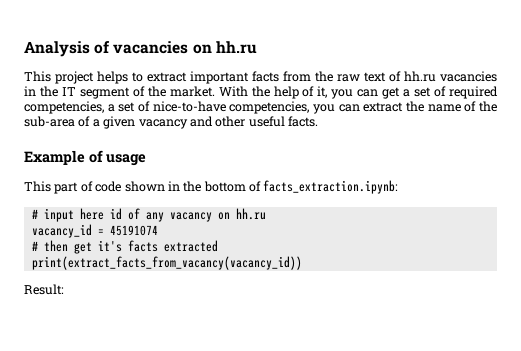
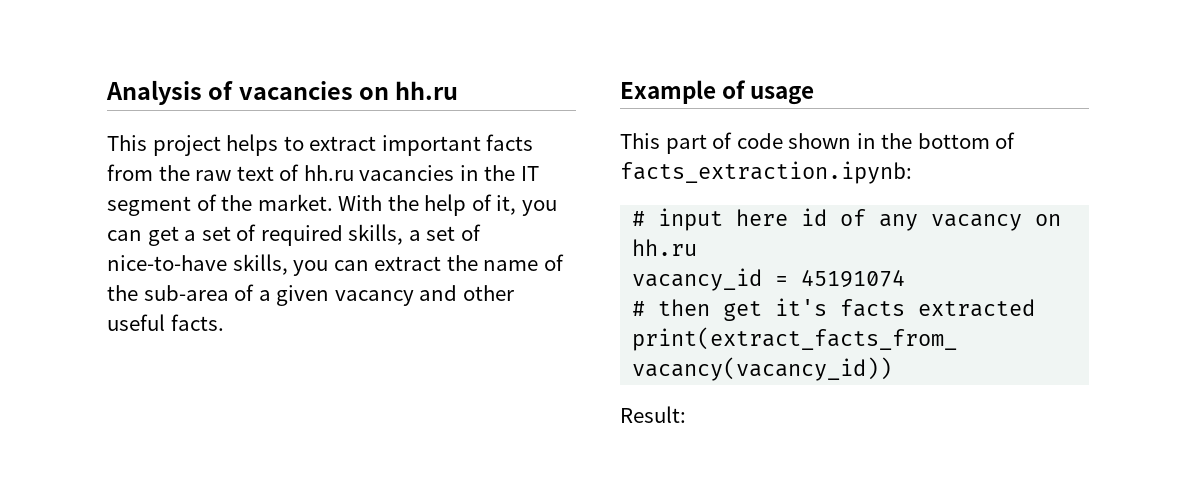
[24,101,104,114] competencies, -> [348,224,404,245] skills,
[229,101,310,114] competencies, -> [232,254,288,275] skills,

